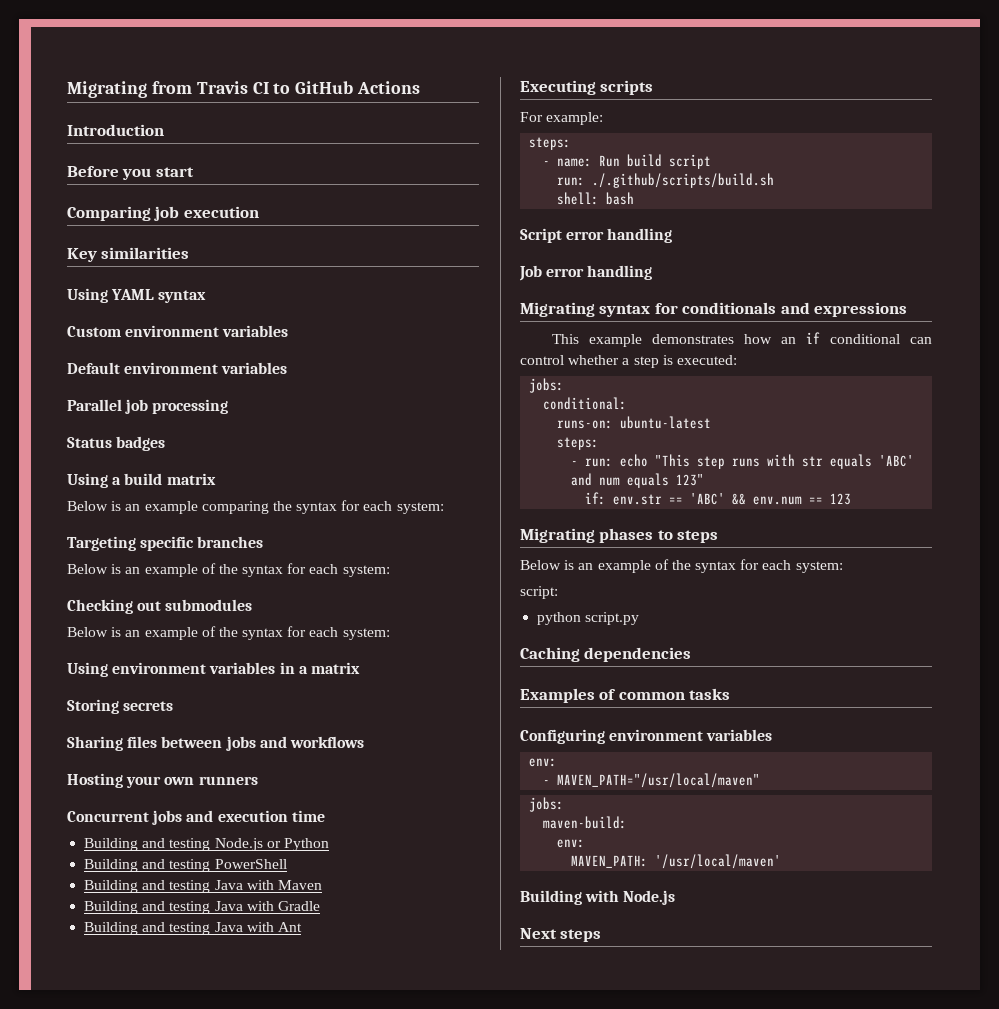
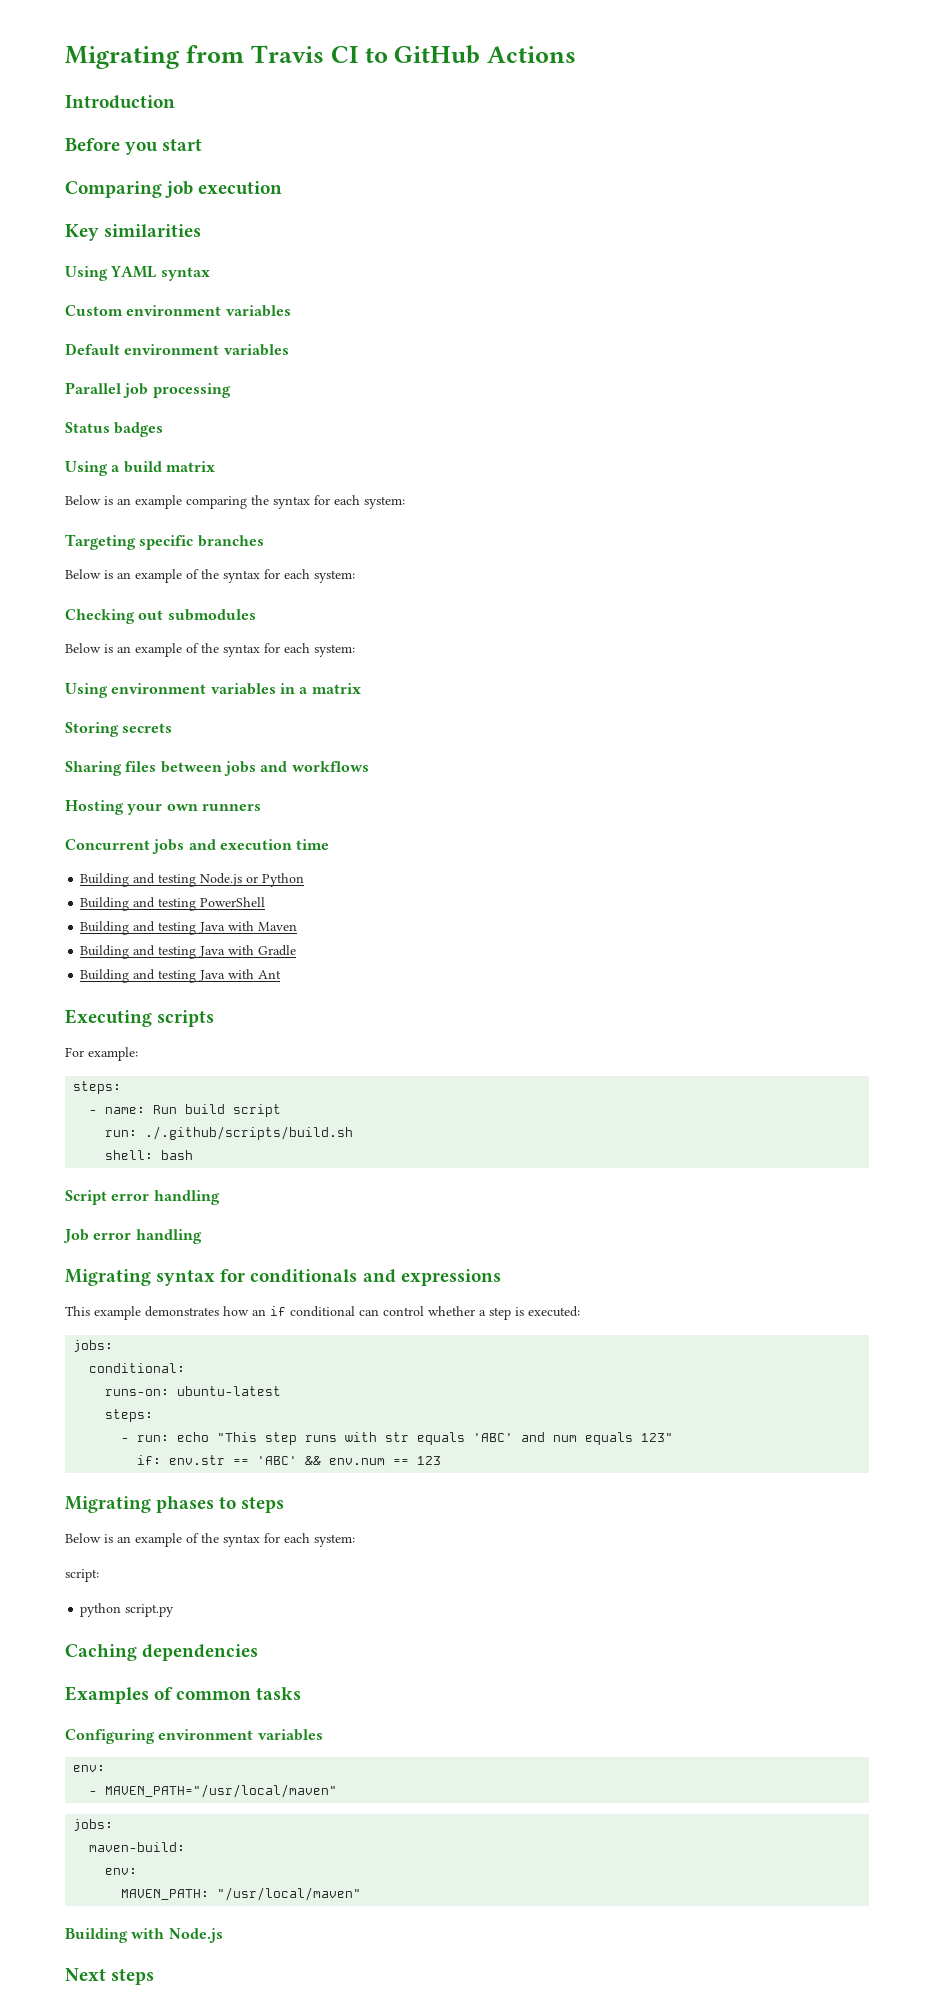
[655,854,782,869] '/usr/local/maven' -> [217,1887,362,1901] "/usr/local/maven"

